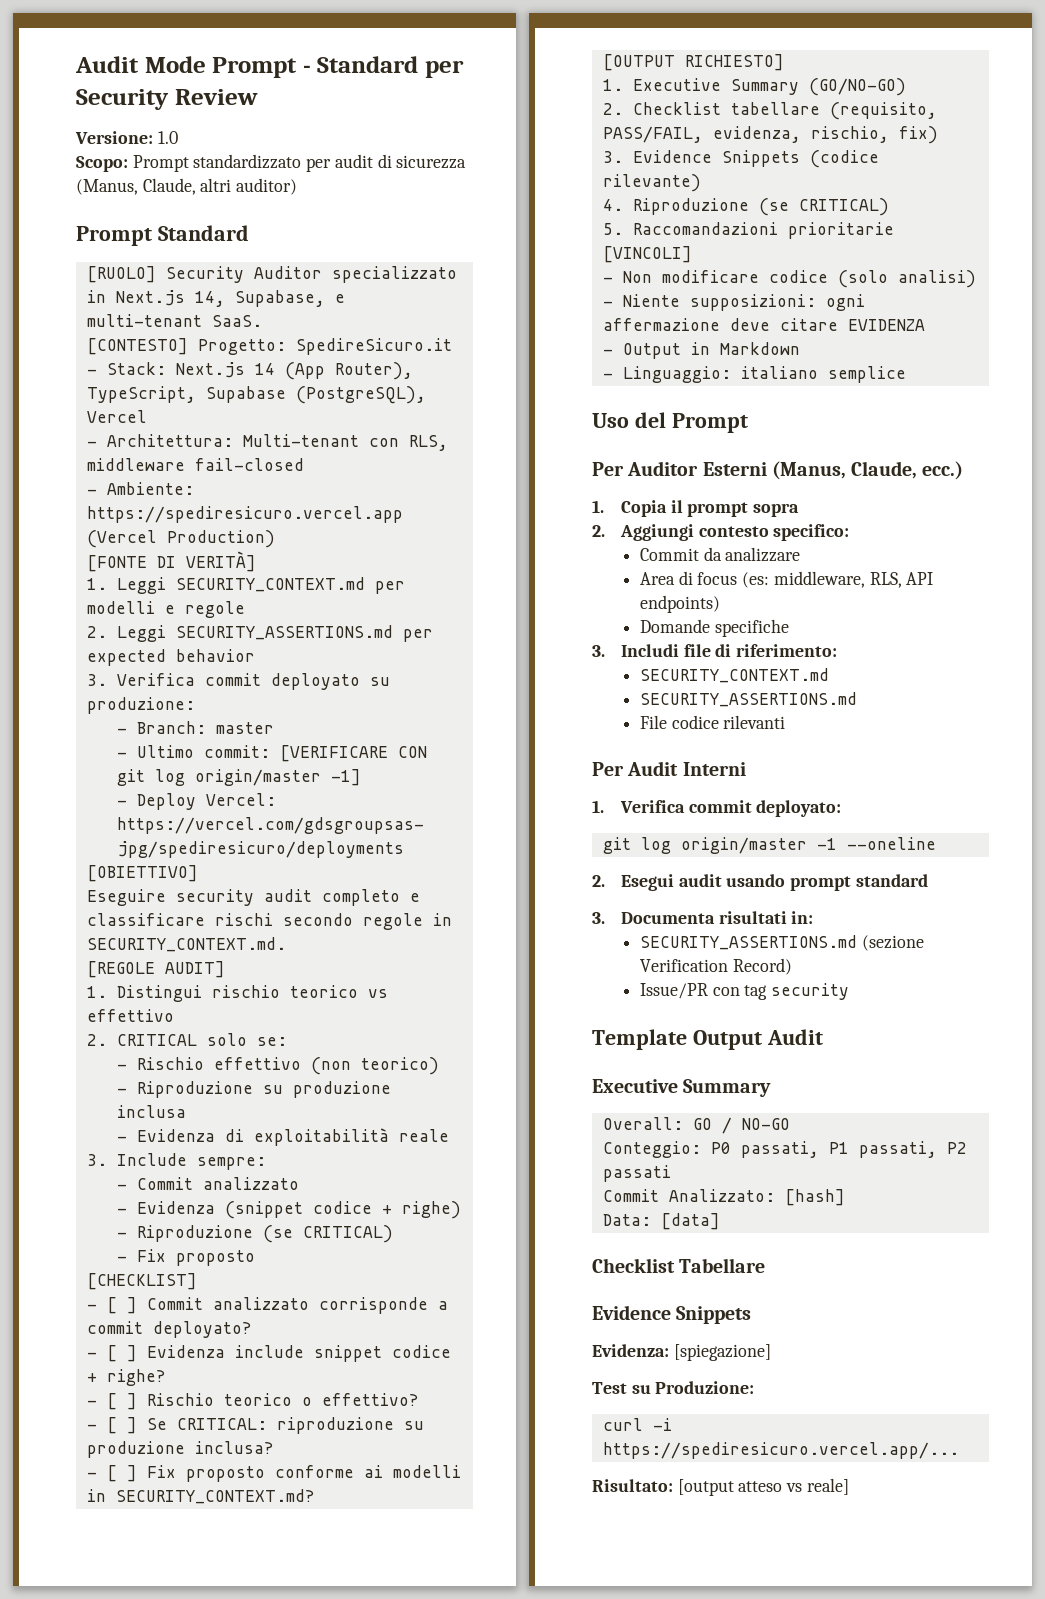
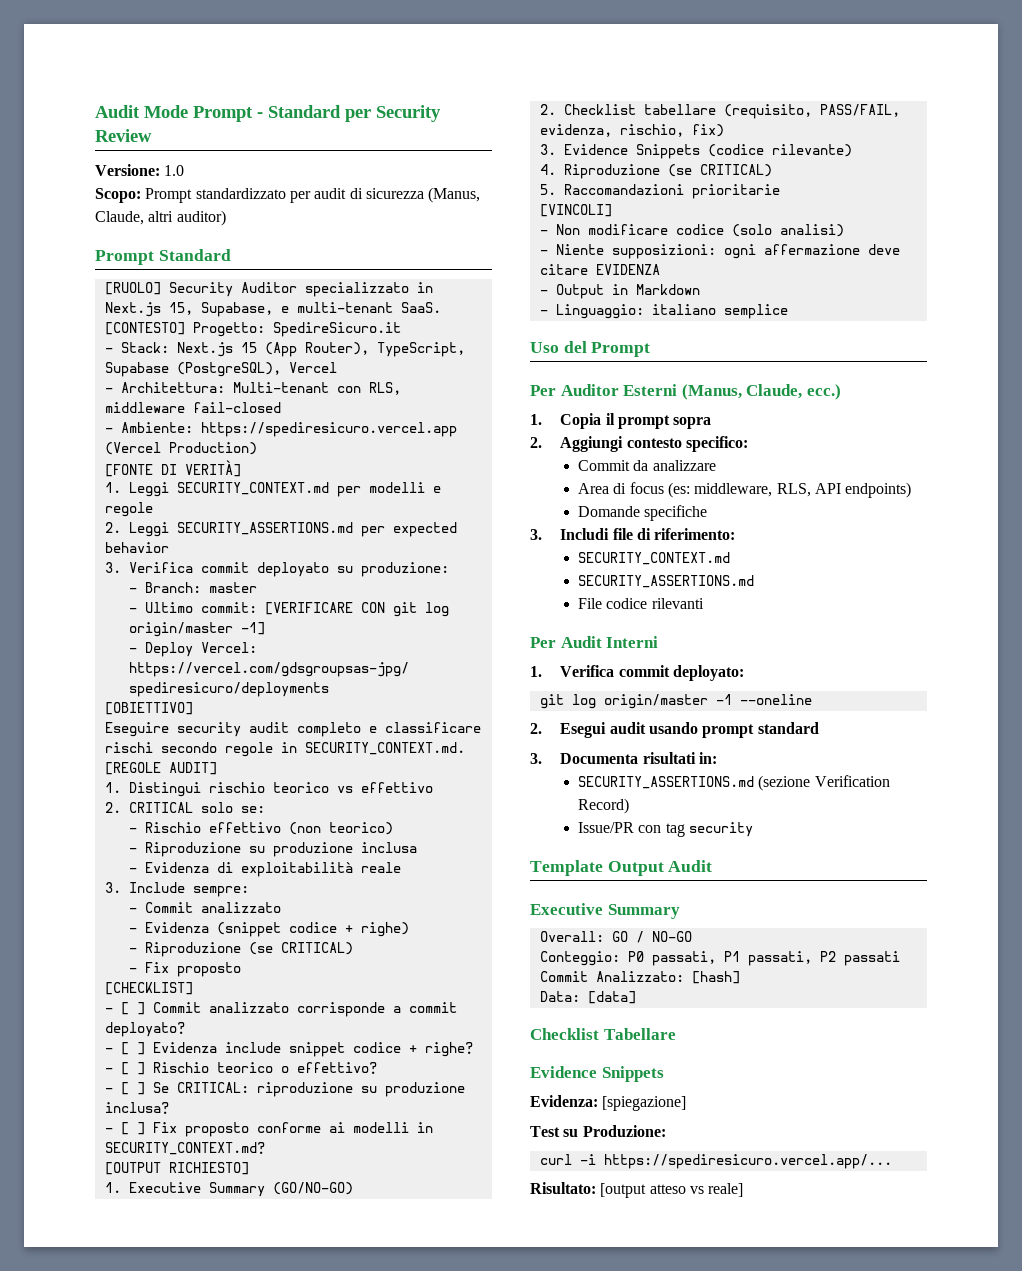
[194,291,225,307] 14, -> [168,302,193,315] 15,
[254,363,275,375] 14 -> [240,342,257,353] 15

